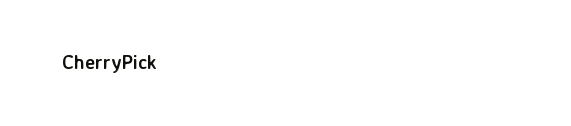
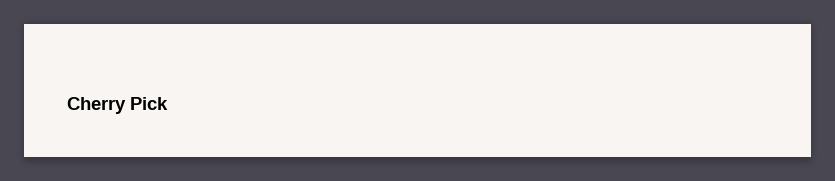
[62,55,157,73] CherryPick -> [67,97,168,114] Cherry Pick

